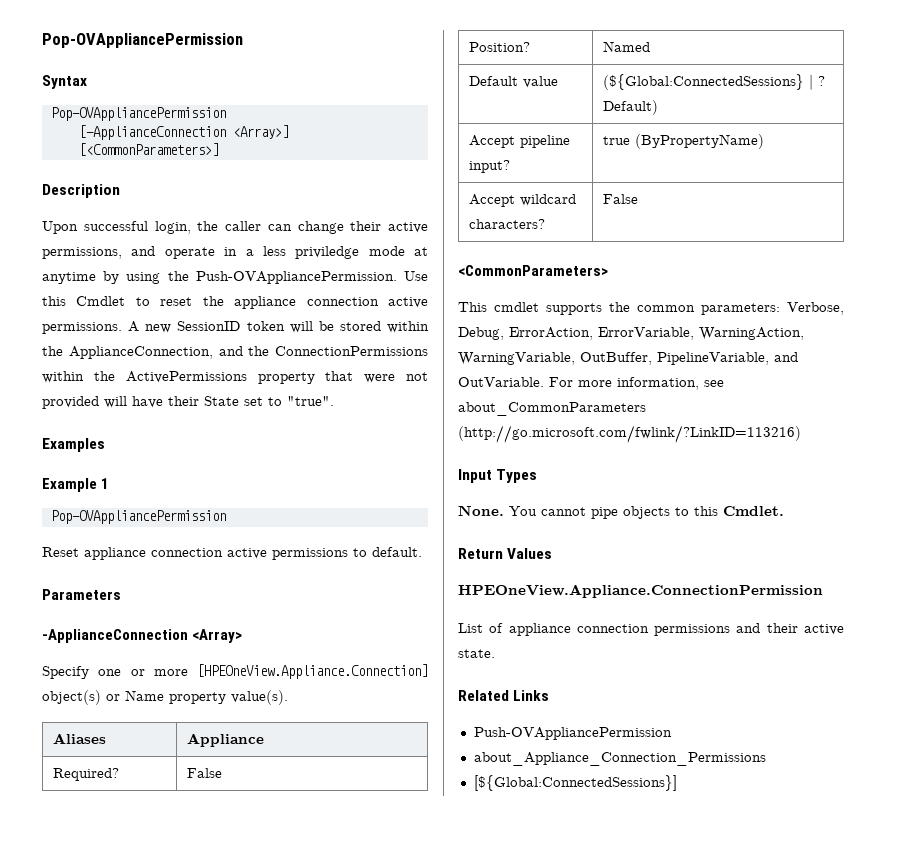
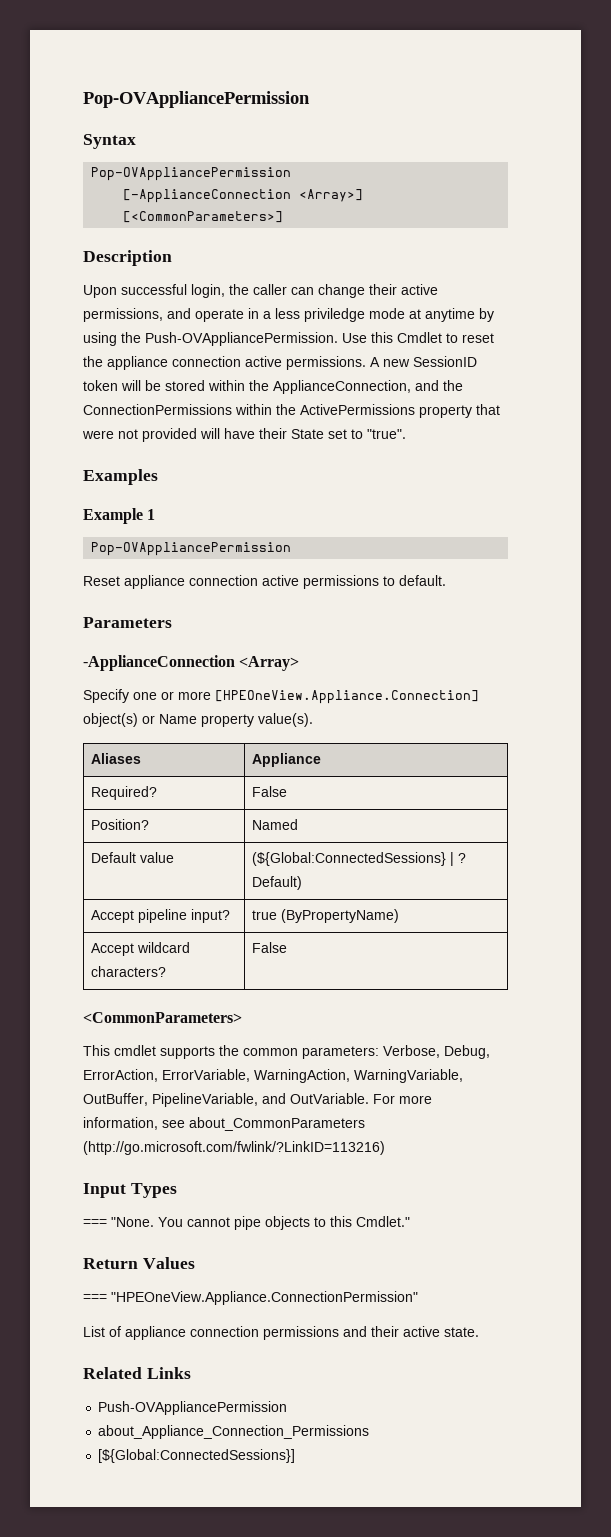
[458,505,504,516] None. -> [83,1217,154,1227] === "None.
[723,506,784,516] Cmdlet. -> [356,1216,410,1227] Cmdlet."
[458,584,823,598] HPEOneView.Appliance.ConnectionPermission -> [83,1291,418,1305] === "HPEOneView.Appliance.ConnectionPermission"

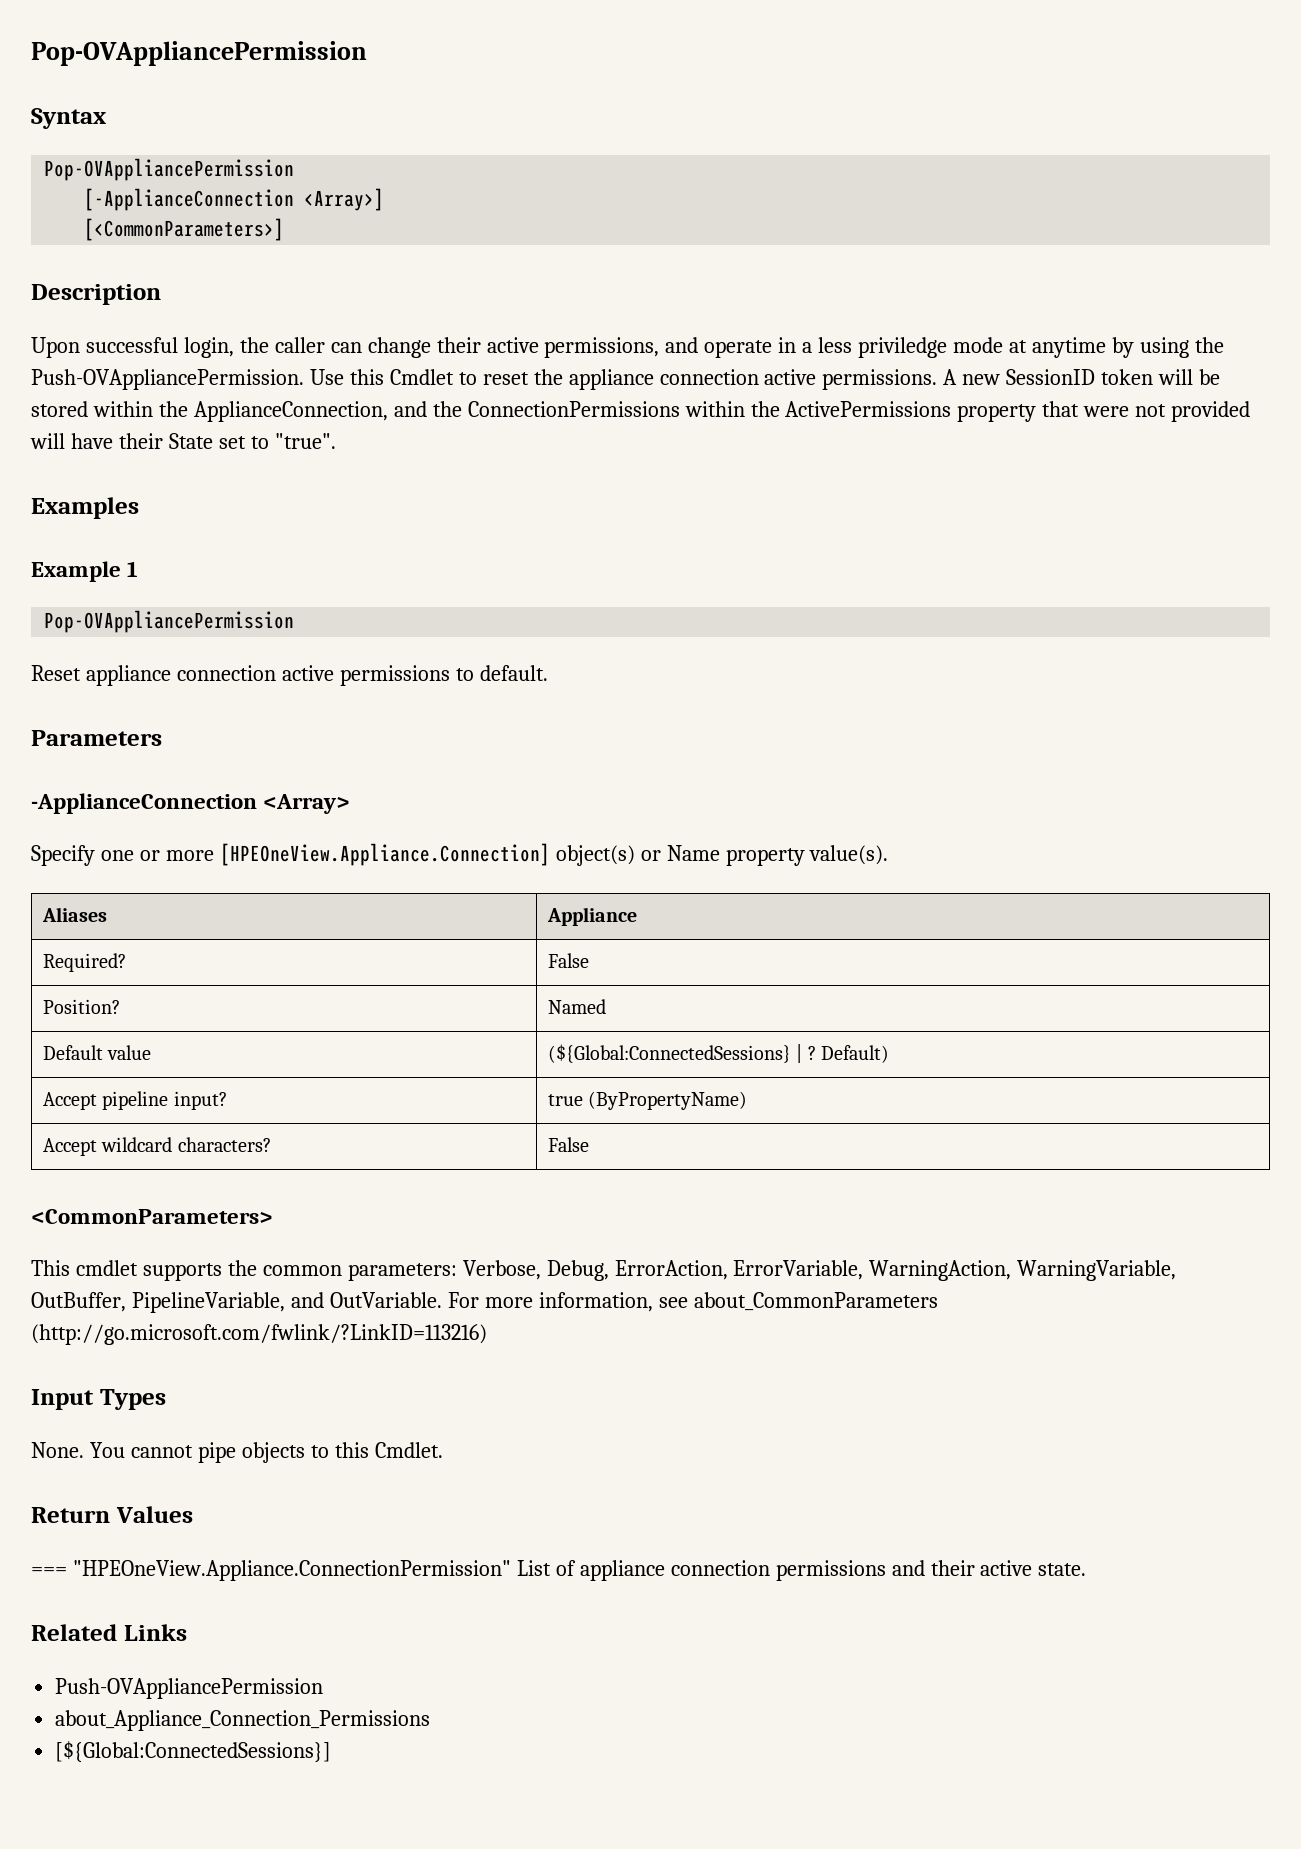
[83,1217,154,1227] === "None. -> [31,1442,84,1458] None.
[356,1216,410,1227] Cmdlet." -> [374,1442,443,1458] Cmdlet.
(418, 1298) // -> (511, 1570) none

